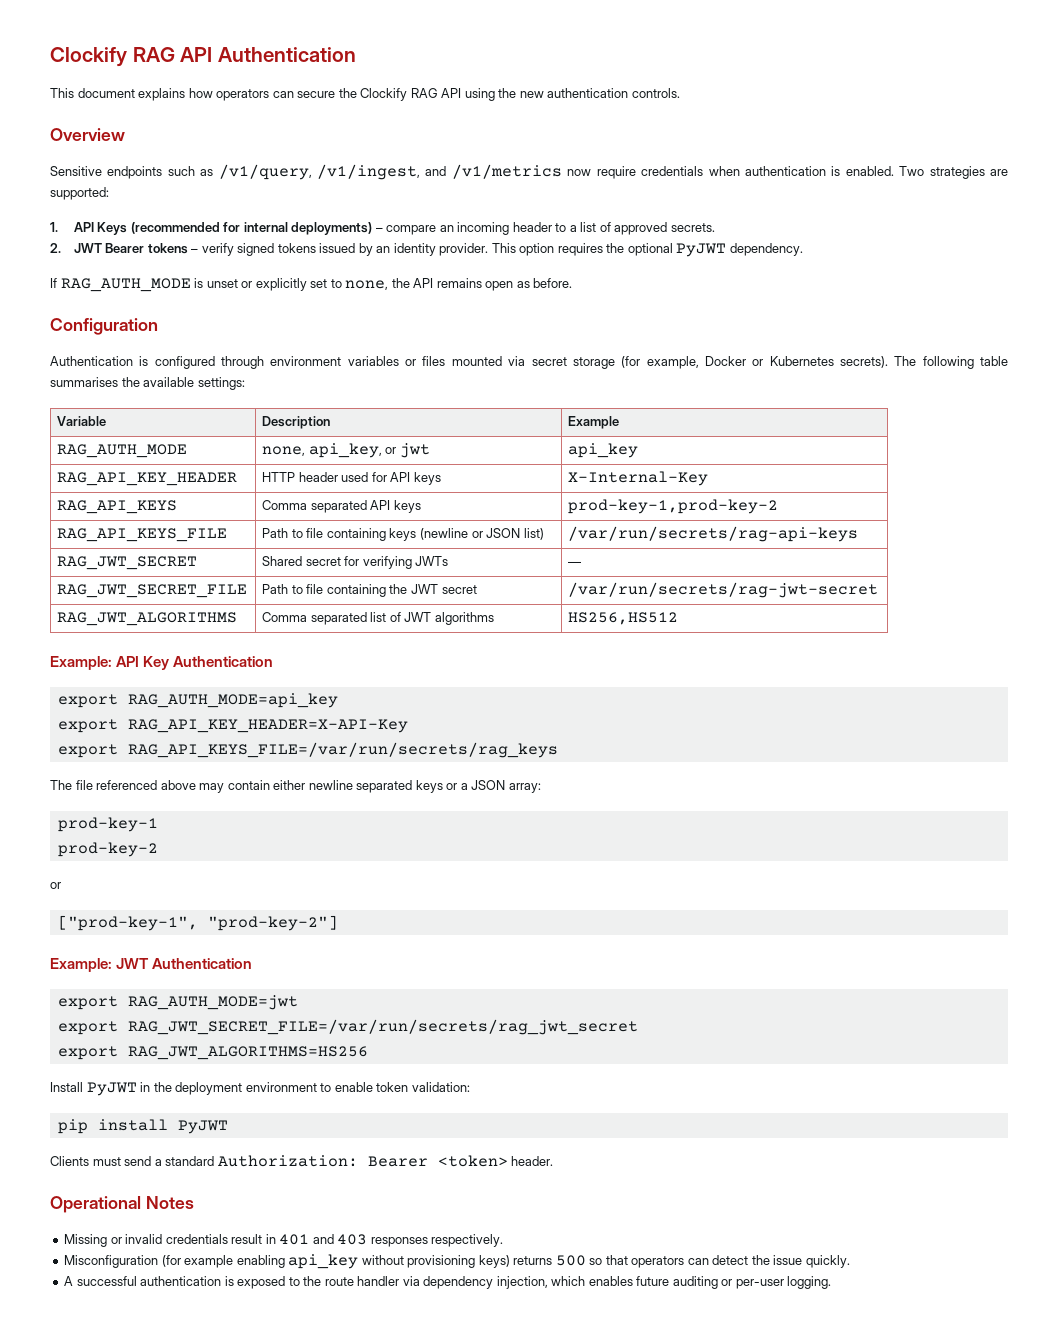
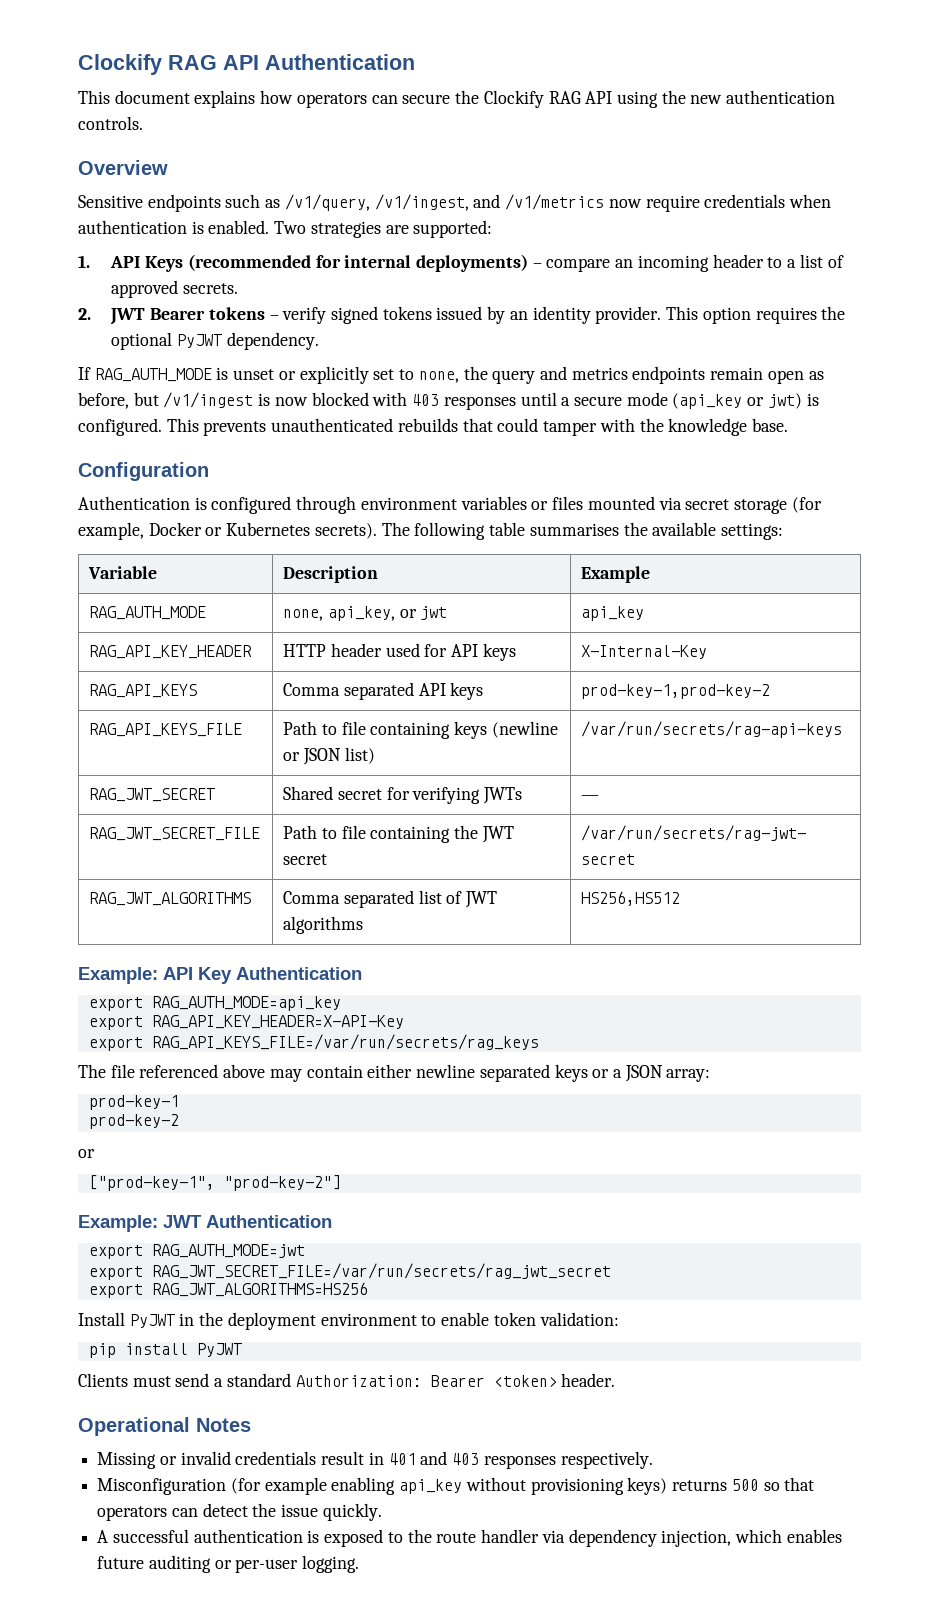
[413,278,573,291] API remains open as before. -> [492,366,824,384] [78,392,819,410] [78,418,788,436] query and metrics endpoints remain open as before, but /v1/ingest is now blocked with 403 responses until a secure mode (api_key or jwt) is configured. This prevents unauthenticated rebuilds that could tamper with the knowledge base.

